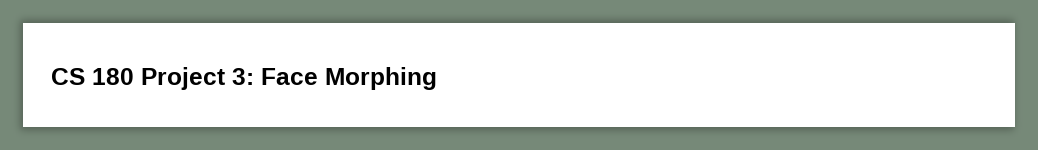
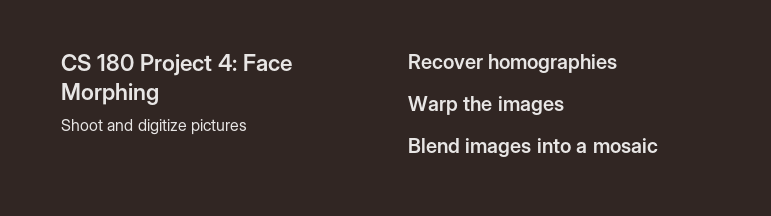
[232,68,254,85] 3: -> [218,54,238,71] 4:
(437, 78) none -> [61,119,247,135] [408,54,618,73] [408,96,564,115] [408,138,658,157] // Shoot and digitize pictures // Recover homographies // Warp the images // Blend images into a mosaic

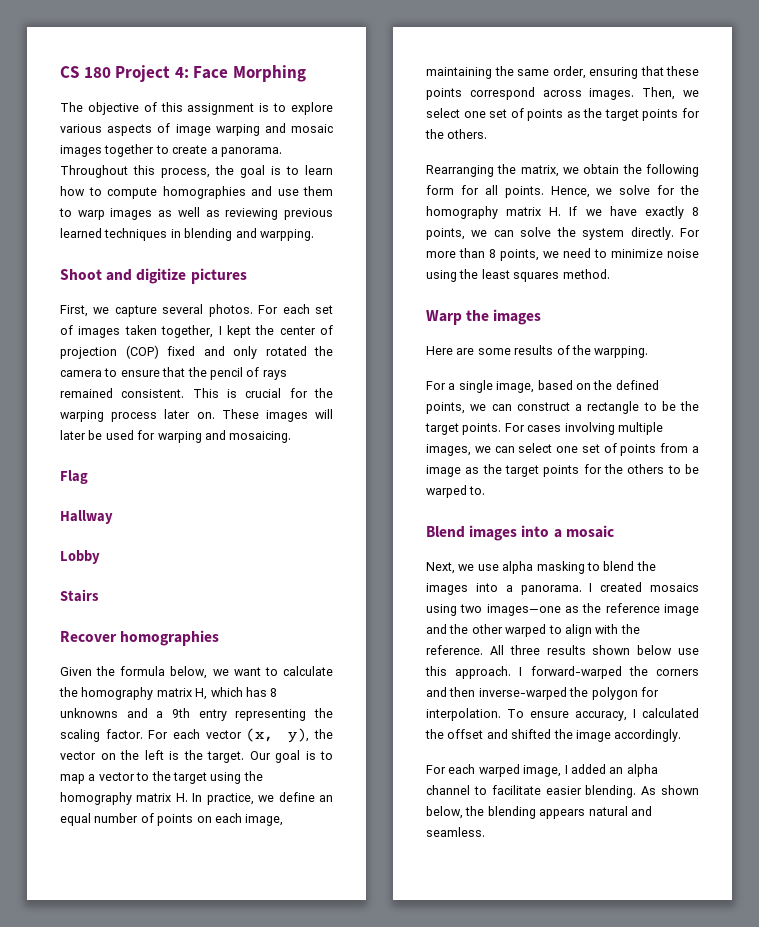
[61,119,247,135] [408,54,618,73] [408,96,564,115] Shoot and digitize pictures // Recover homographies // Warp the images -> [60,102,333,115] [60,123,333,136] [60,144,282,157] [60,165,333,178] [60,186,333,199] [59,207,333,220] [60,228,314,241] [60,268,247,284] [60,304,333,317] [60,325,333,338] [60,345,333,359] [60,367,287,380] [60,388,333,398] [60,409,333,422] [60,430,292,443] [60,470,88,484] [60,510,113,524] [60,550,100,564] [60,589,99,602] [60,630,220,646] [60,666,333,679] [59,687,278,700] [60,708,333,721] [60,728,333,743] [60,750,333,763] [60,771,263,784] [60,792,333,805] [60,813,284,826] [426,66,699,79] [426,87,699,100] [426,108,700,121] [425,129,488,139] [426,164,699,177] [426,185,699,198] [426,206,699,219] [426,227,700,240] [426,248,699,261] [426,269,610,282] [426,309,542,325] [426,345,649,358] [426,380,659,393] [426,401,699,414] [425,422,663,435] [426,443,699,456] [426,464,699,477] [426,485,486,498] The objective of this assignment is to explore various aspects of image warping and mosaic images together to create a panorama. Throughout this process, the goal is to learn how to compute homographies and use them to warp images as well as reviewing previous learned techniques in blending and warpping. // Shoot and digitize pictures // First, we capture several photos. For each set of images taken together, I kept the center of projection (COP) fixed and only rotated the camera to ensure that the pencil of rays remained consistent. This is crucial for the warping process later on. These images will later be used for warping and mosaicing. // Flag // Hallway // Lobby // Stairs // Recover homographies // Given the formula below, we want to calculate the homography matrix H, which has 8 unknowns and a 9th entry representing the scaling factor. For each vector (x, y), the vector on the left is the target. Our goal is to map a vector to the target using the homography matrix H. In practice, we define an equal number of points on each image, maintaining the same order, ensuring that these points correspond across images. Then, we select one set of points as the target points for the others. // Rearranging the matrix, we obtain the following form for all points. Hence, we solve for the homography matrix H. If we have exactly 8 points, we can solve the system directly. For more than 8 points, we need to minimize noise using the least squares method. // Warp the images // Here are some results of the warpping. // For a single image, based on the defined points, we can construct a rectangle to be the target points. For cases involving multiple images, we can select one set of points from a image as the target points for the others to be warped to.
(658, 145) none -> [426,561,656,574] [426,582,699,595] [426,603,699,616] [426,624,640,637] [426,645,699,655] [425,666,699,679] [426,687,659,700] [426,708,699,721] [425,729,682,742] [426,764,658,777] [426,785,699,798] [426,806,652,819] [426,827,485,837] // Next, we use alpha masking to blend the images into a panorama. I created mosaics using two images—one as the reference image and the other warped to align with the reference. All three results shown below use this approach. I forward-warped the corners and then inverse-warped the polygon for interpolation. To ensure accuracy, I calculated the offset and shifted the image accordingly. // For each warped image, I added an alpha channel to facilitate easier blending. As shown below, the blending appears natural and seamless.

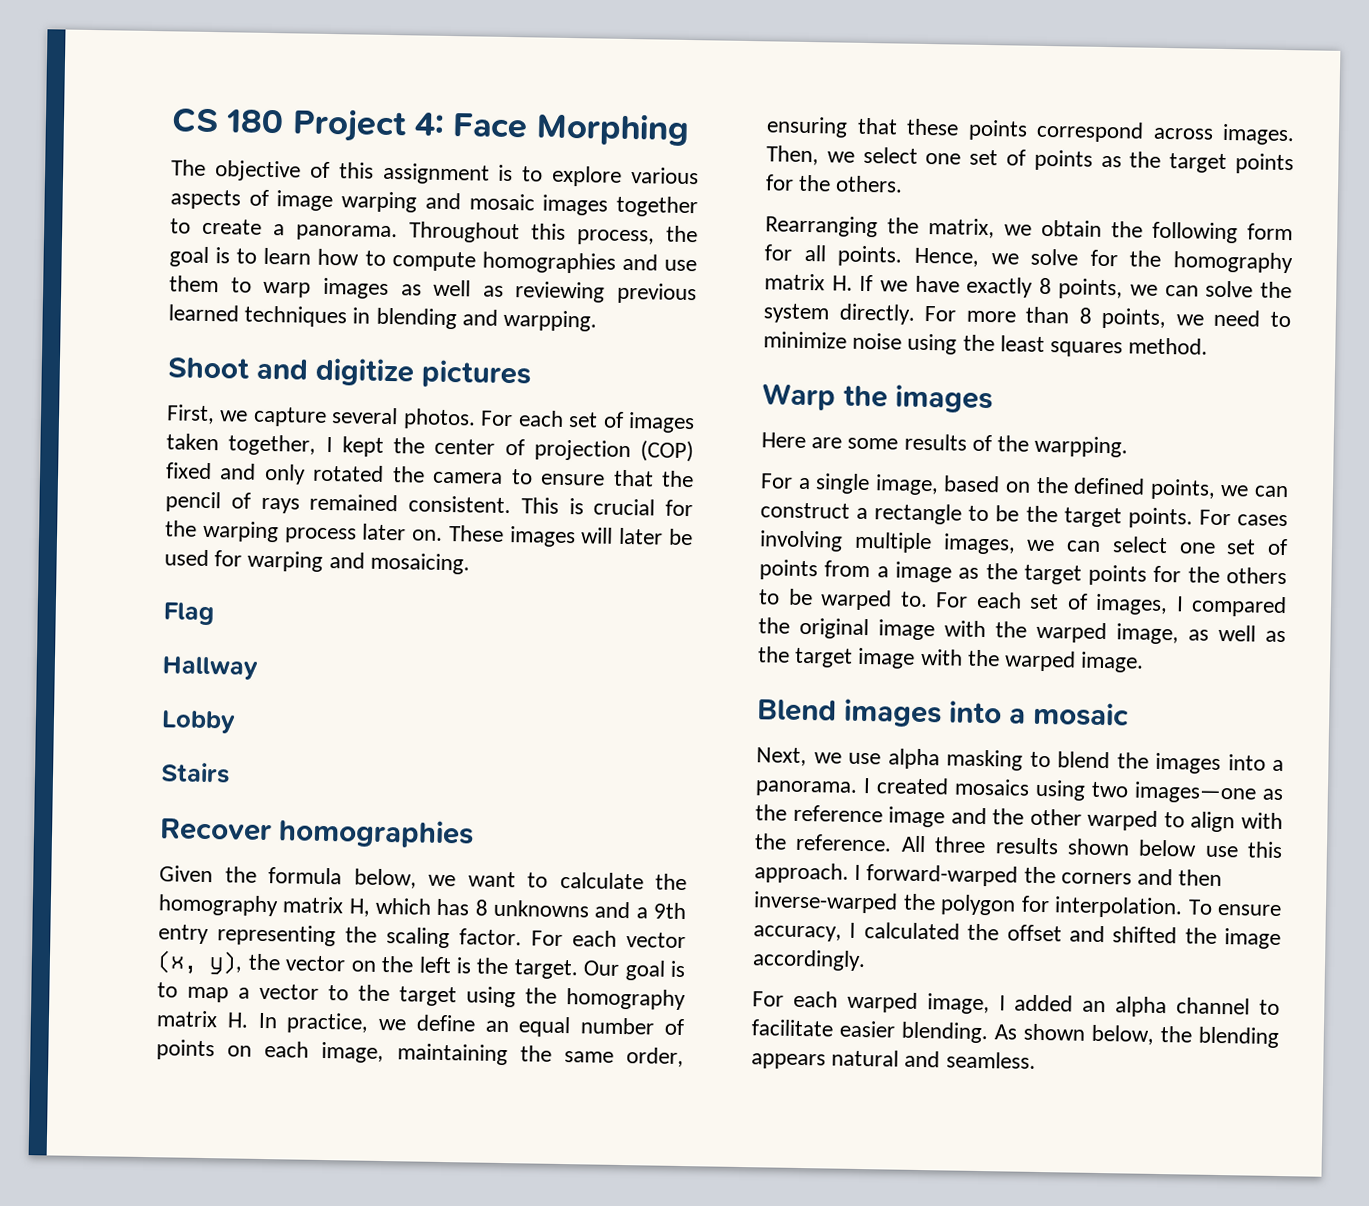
(486, 490) none -> [935,591,1287,618] [758,617,1286,645] [758,646,1145,673] For each set of images, I compared the original image with the warped image, as well as the target image with the warped image.

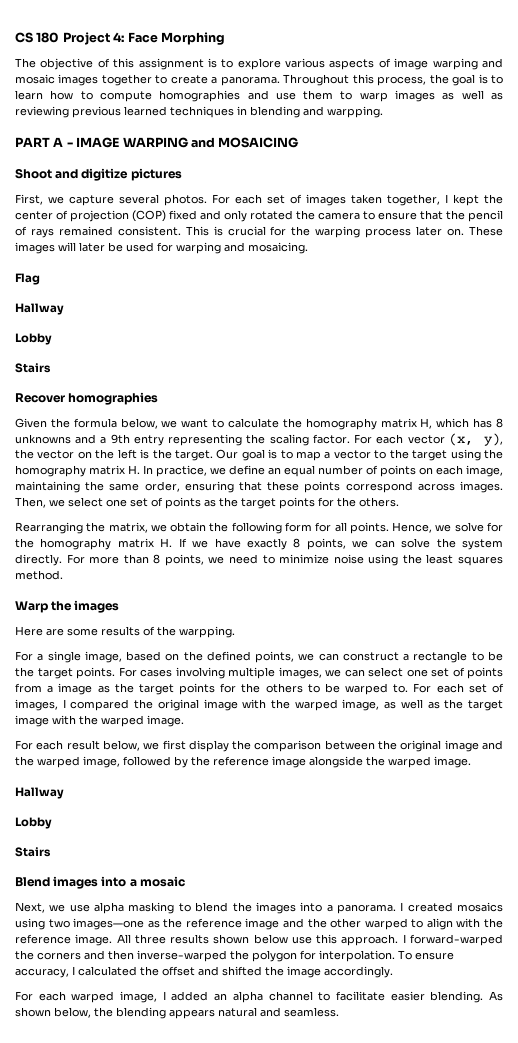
(598, 320) none -> [15,137,300,148] // PART A - IMAGE WARPING and MOSAICING
(1145, 662) none -> [15,740,504,752] [15,756,471,768] [15,787,64,799] [15,817,52,829] [15,847,51,857] // For each result below, we first display the comparison between the original image and the warped image, followed by the reference image alongside the warped image. // Hallway // Lobby // Stairs
[795,833,893,852] reference. -> [15,934,113,946] reference image.

